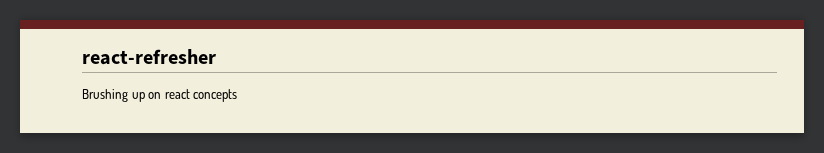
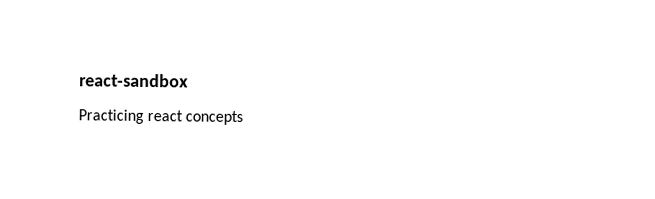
[82,49,216,65] [82,89,162,102] react-refresher // Brushing up on -> [79,73,189,88] [78,109,144,124] react-sandbox // Practicing

